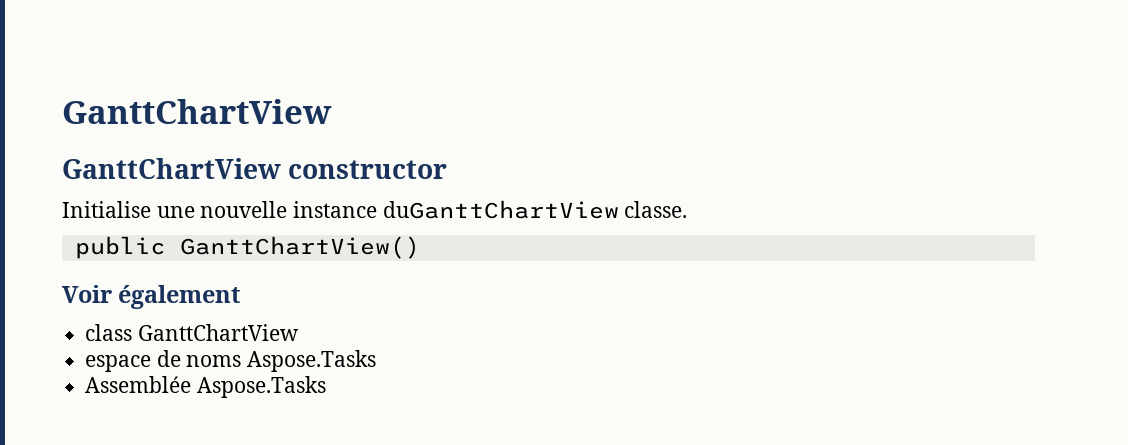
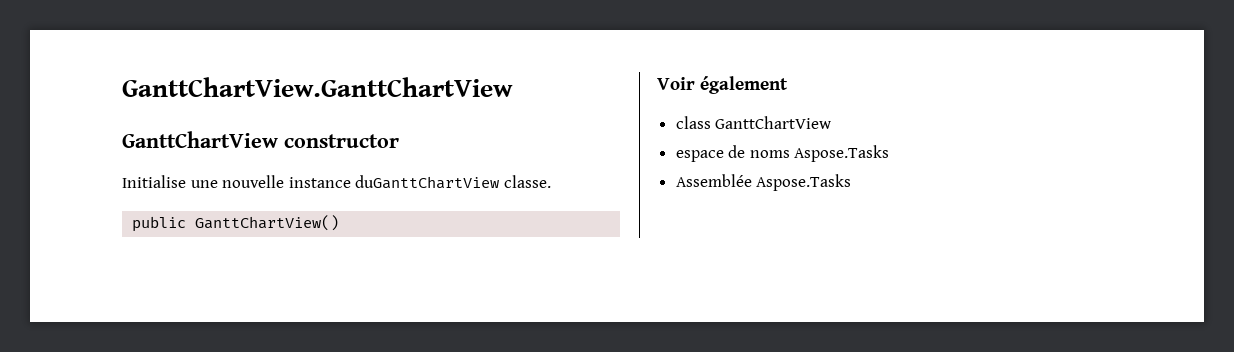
[62,99,332,124] GanttChartView -> [122,77,513,97] GanttChartView.GanttChartView

